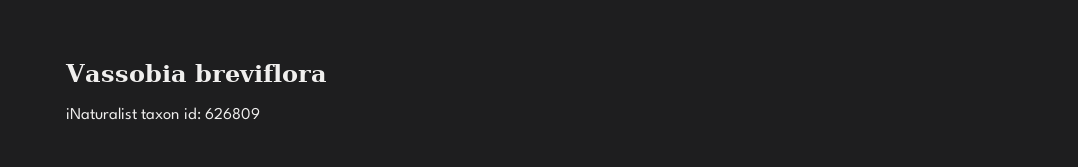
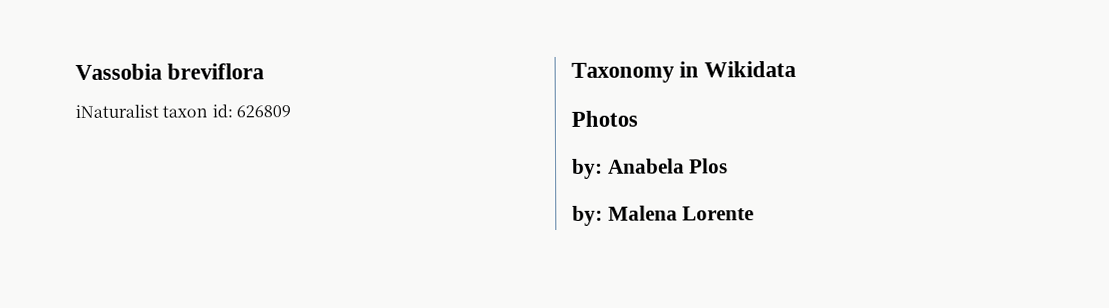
(261, 113) none -> [571,60,797,83] [571,110,638,127] [572,158,729,179] [572,205,755,226] // Taxonomy in Wikidata // Photos // by: Anabela Plos // by: Malena Lorente

